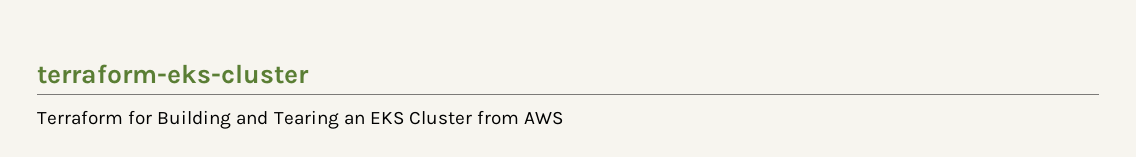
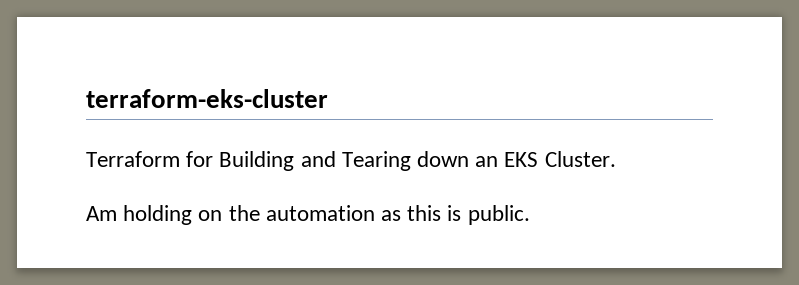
(339, 119) none -> [417,151,470,167] down
[408,110,564,125] Cluster from AWS -> [544,151,616,167] [86,205,530,225] Cluster. // Am holding on the automation as this is public.

